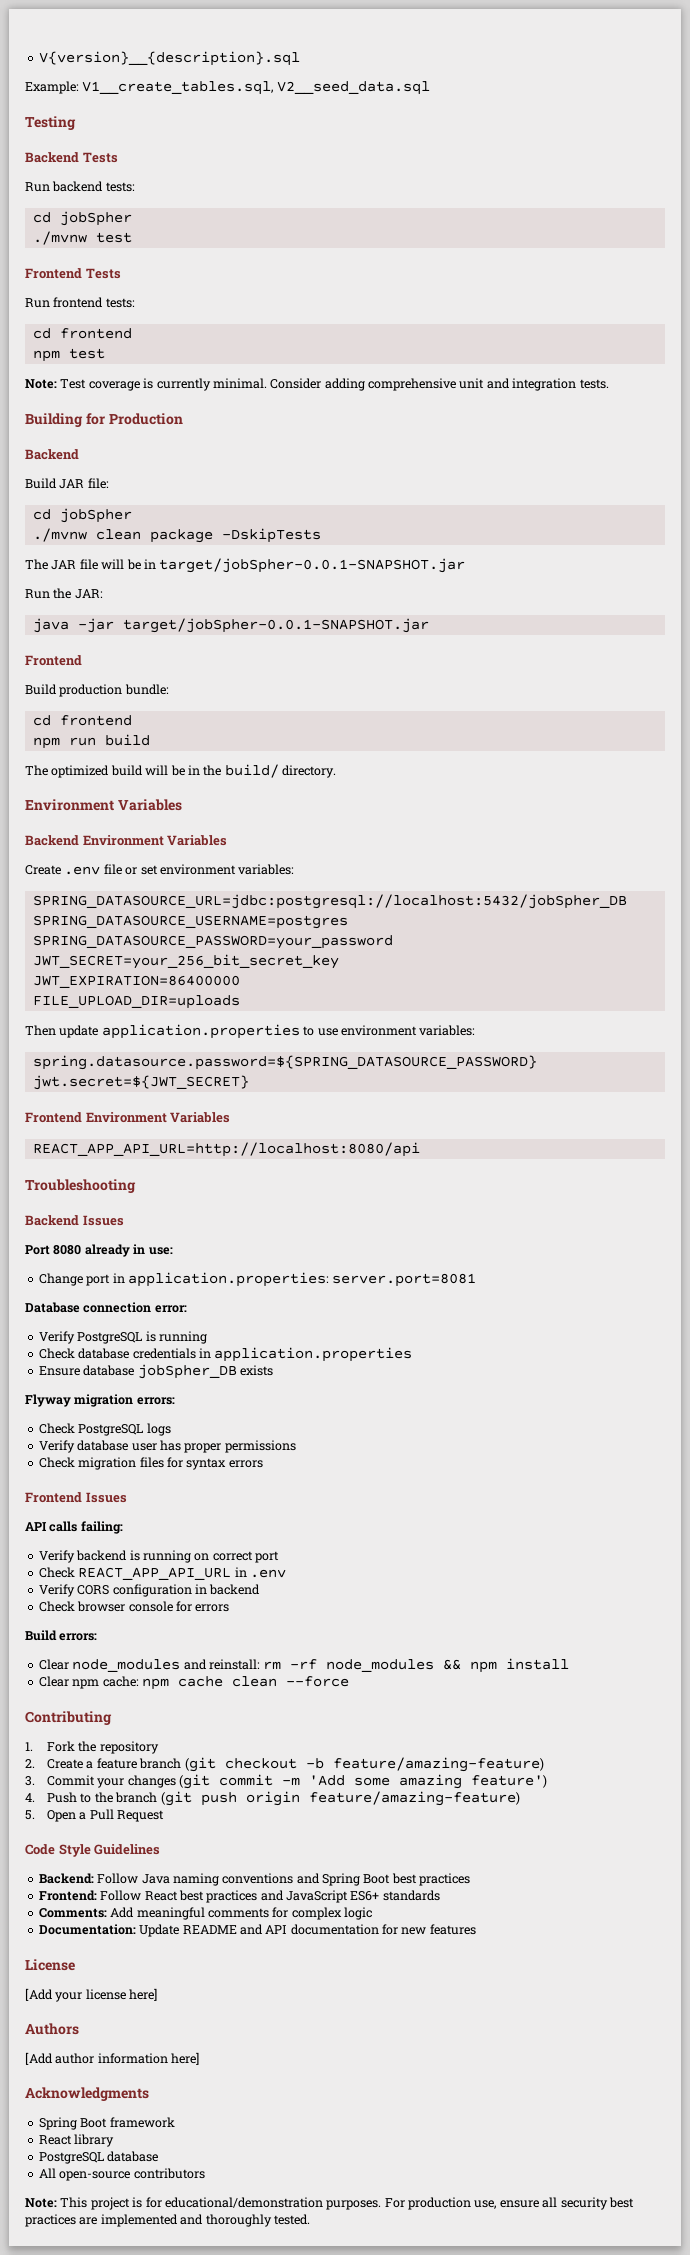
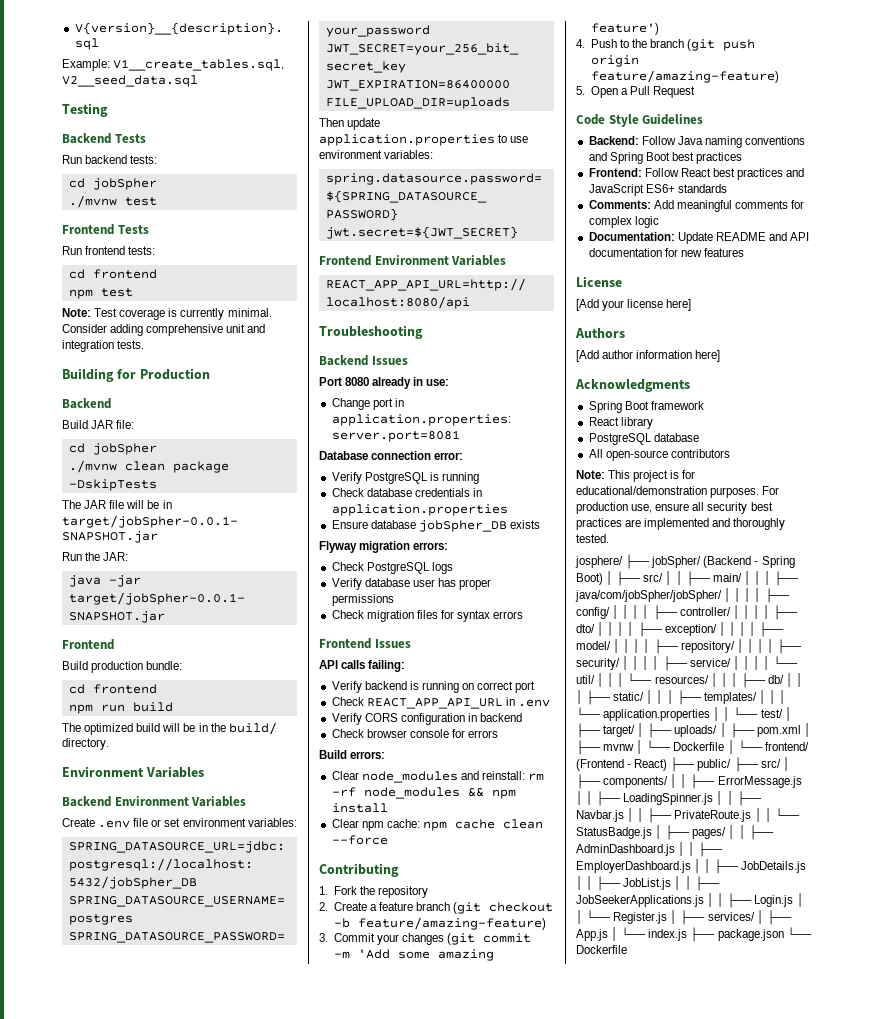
(310, 2219) none -> [575,554,795,569] [576,571,800,586] [575,588,790,603] [576,605,799,620] [576,622,785,637] [576,639,803,654] [576,656,799,671] [576,673,804,688] [576,690,787,705] [576,707,792,721] [576,723,811,738] [576,740,809,755] [576,757,790,772] [576,774,802,789] [576,791,762,806] [576,808,800,823] [576,825,774,840] [576,842,724,857] [576,859,807,874] [576,876,720,891] [576,893,804,908] [576,910,792,925] [576,927,812,942] [576,945,627,954] // josphere/ ├── jobSpher/ (Backend - Spring Boot) │ ├── src/ │ │ ├── main/ │ │ │ ├── java/com/jobSpher/jobSpher/ │ │ │ │ ├── config/ │ │ │ │ ├── controller/ │ │ │ │ ├── dto/ │ │ │ │ ├── exception/ │ │ │ │ ├── model/ │ │ │ │ ├── repository/ │ │ │ │ ├── security/ │ │ │ │ ├── service/ │ │ │ │ └── util/ │ │ │ └── resources/ │ │ │ ├── db/ │ │ │ ├── static/ │ │ │ ├── templates/ │ │ │ └── application.properties │ │ └── test/ │ ├── target/ │ ├── uploads/ │ ├── pom.xml │ ├── mvnw │ └── Dockerfile │ └── frontend/ (Frontend - React) ├── public/ ├── src/ │ ├── components/ │ │ ├── ErrorMessage.js │ │ ├── LoadingSpinner.js │ │ ├── Navbar.js │ │ ├── PrivateRoute.js │ │ └── StatusBadge.js │ ├── pages/ │ │ ├── AdminDashboard.js │ │ ├── EmployerDashboard.js │ │ ├── JobDetails.js │ │ ├── JobList.js │ │ ├── JobSeekerApplications.js │ │ ├── Login.js │ │ └── Register.js │ ├── services/ │ ├── App.js │ └── index.js ├── package.json └── Dockerfile

